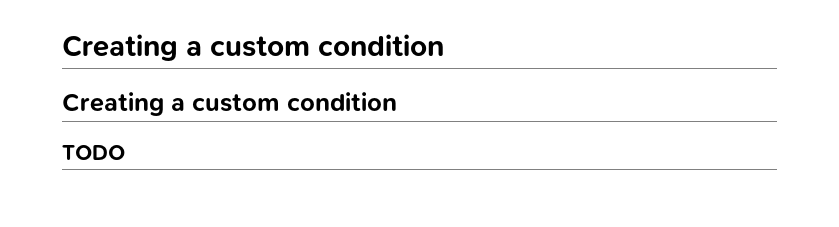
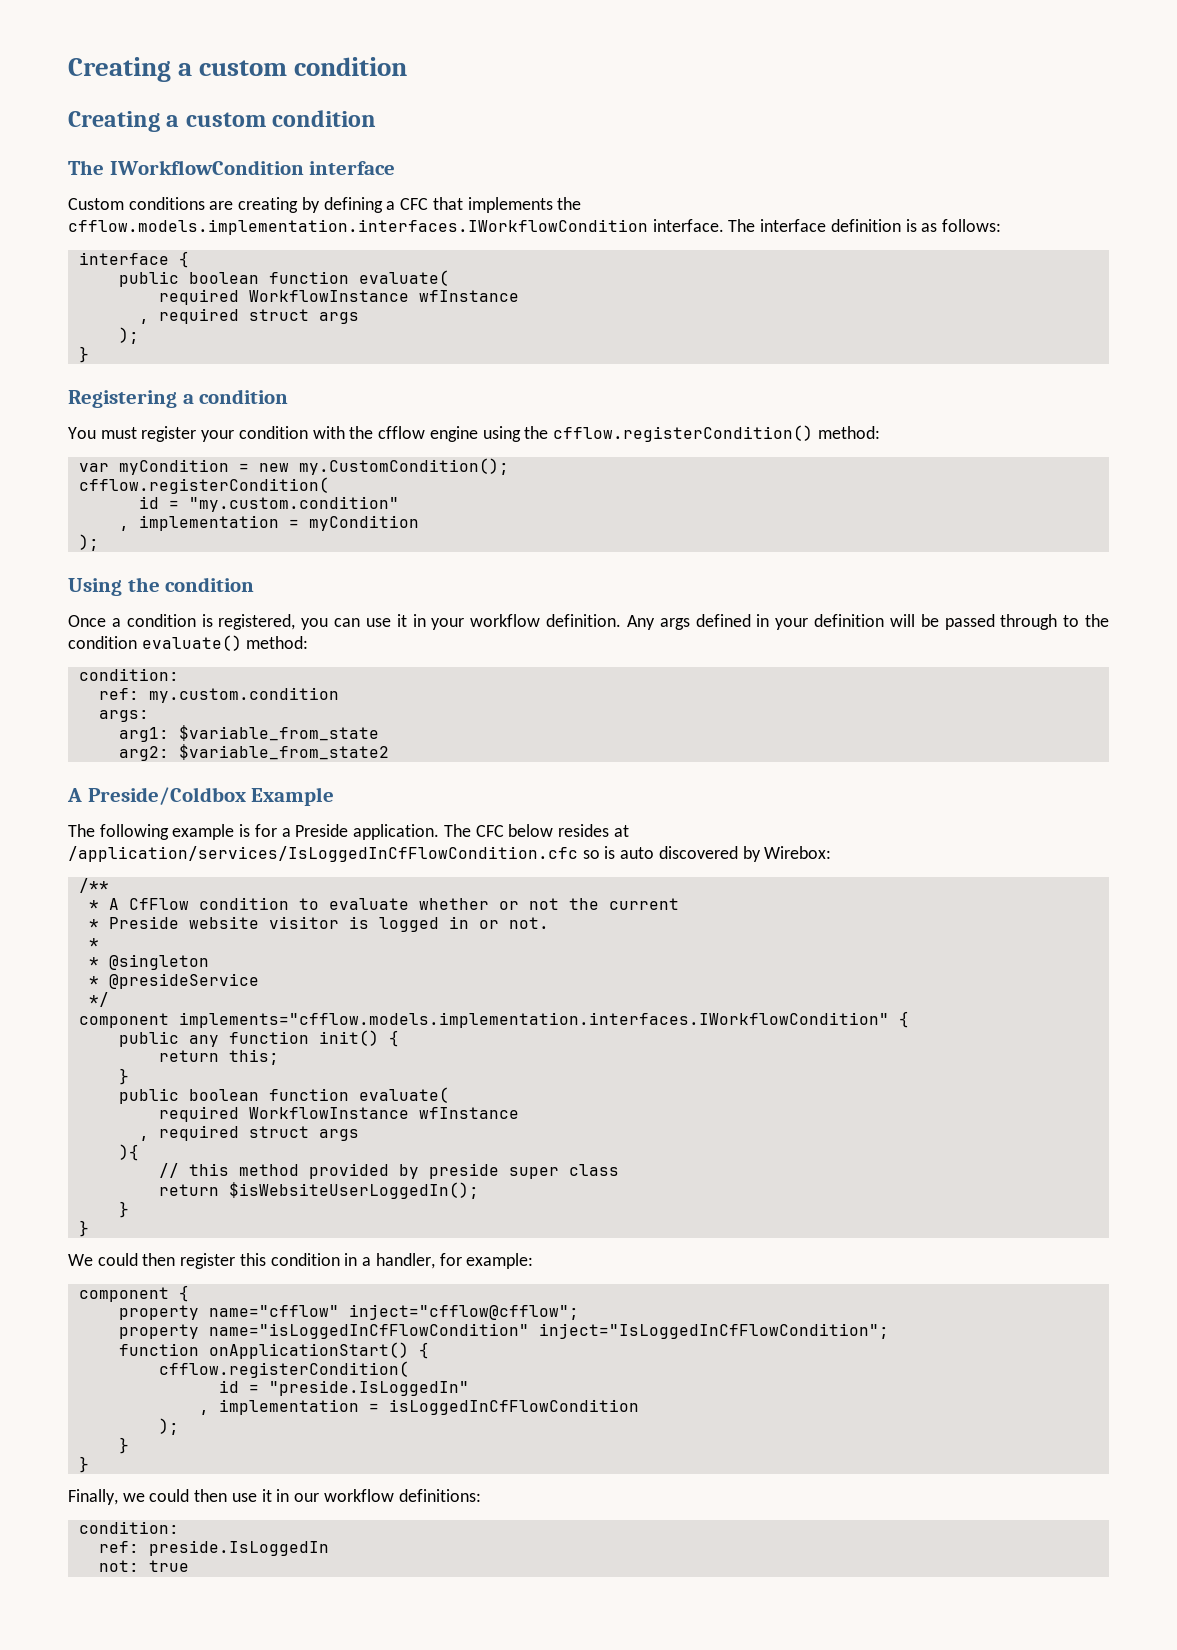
[62,145,125,160] TODO -> [68,160,396,175] [68,197,582,213] [68,219,1002,235] [78,251,189,268] [118,270,449,287] [158,289,519,305] [138,308,359,324] [118,327,139,344] [78,346,89,363] [68,389,289,408] [68,425,880,442] [78,458,509,475] [78,477,329,494] [138,496,399,512] [118,515,419,531] [78,534,99,551] [68,577,255,596] [68,614,1110,630] [68,635,309,651] [78,668,179,681] [98,687,339,703] [98,710,149,722] [118,725,379,742] [118,744,389,761] [67,787,335,806] [68,824,629,840] [68,846,832,862] [78,878,109,893] [88,897,679,910] [88,916,549,932] [88,938,99,948] [88,954,209,970] [88,973,259,989] [88,992,109,1007] [78,1011,909,1028] [118,1030,399,1047] [158,1049,279,1065] [118,1068,129,1085] [118,1087,449,1104] [158,1106,519,1122] [138,1125,359,1141] [118,1144,139,1161] [158,1163,619,1179] [158,1182,479,1199] [118,1201,129,1218] [78,1220,89,1237] [68,1253,534,1269] [78,1285,189,1302] [118,1304,579,1320] [118,1323,889,1339] [118,1342,429,1359] [158,1361,409,1378] [218,1380,469,1396] [198,1399,639,1415] [158,1418,179,1435] [118,1437,129,1454] [78,1456,89,1473] [68,1489,481,1505] [78,1521,179,1534] [98,1540,329,1556] [98,1560,189,1572] The IWorkflowCondition interface // Custom conditions are creating by defining a CFC that implements the cfflow.models.implementation.interfaces.IWorkflowCondition interface. The interface definition is as follows: // interface { // public boolean function evaluate( // required WorkflowInstance wfInstance // , required struct args // ); // } // Registering a condition // You must register your condition with the cfflow engine using the cfflow.registerCondition() method: // var myCondition = new my.CustomCondition(); // cfflow.registerCondition( // id = "my.custom.condition" // , implementation = myCondition // ); // Using the condition // Once a condition is registered, you can use it in your workflow definition. Any args defined in your definition will be passed through to the condition evaluate() method: // condition: // ref: my.custom.condition // args: // arg1: $variable_from_state // arg2: $variable_from_state2 // A Preside/Coldbox Example // The following example is for a Preside application. The CFC below resides at /application/services/IsLoggedInCfFlowCondition.cfc so is auto discovered by Wirebox: // /** // * A CfFlow condition to evaluate whether or not the current // * Preside website visitor is logged in or not. // * // * @singleton // * @presideService // */ // component implements="cfflow.models.implementation.interfaces.IWorkflowCondition" { // public any function init() { // return this; // } // public boolean function evaluate( // required WorkflowInstance wfInstance // , required struct args // ){ // // this method provided by preside super class // return $isWebsiteUserLoggedIn(); // } // } // We could then register this condition in a handler, for example: // component { // property name="cfflow" inject="cfflow@cfflow"; // property name="isLoggedInCfFlowCondition" inject="IsLoggedInCfFlowCondition"; // function onApplicationStart() { // cfflow.registerCondition( // id = "preside.IsLoggedIn" // , implementation = isLoggedInCfFlowCondition // ); // } // } // Finally, we could then use it in our workflow definitions: // condition: // ref: preside.IsLoggedIn // not: true

